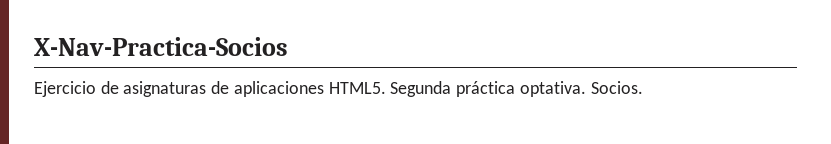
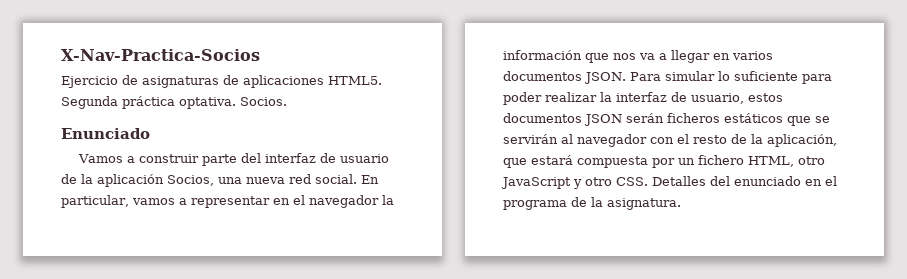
(643, 87) none -> [61,128,150,139] [77,153,389,166] [61,174,379,187] [61,195,394,208] [503,50,773,63] [503,71,832,84] [503,92,783,105] [503,113,830,126] [503,134,837,147] [503,155,825,168] [501,176,837,189] [503,197,681,210] // Enunciado // Vamos a construir parte del interfaz de usuario de la aplicación Socios, una nueva red social. En particular, vamos a representar en el navegador la información que nos va a llegar en varios documentos JSON. Para simular lo suficiente para poder realizar la interfaz de usuario, estos documentos JSON serán ficheros estáticos que se servirán al navegador con el resto de la aplicación, que estará compuesta por un fichero HTML, otro JavaScript y otro CSS. Detalles del enunciado en el programa de la asignatura.

